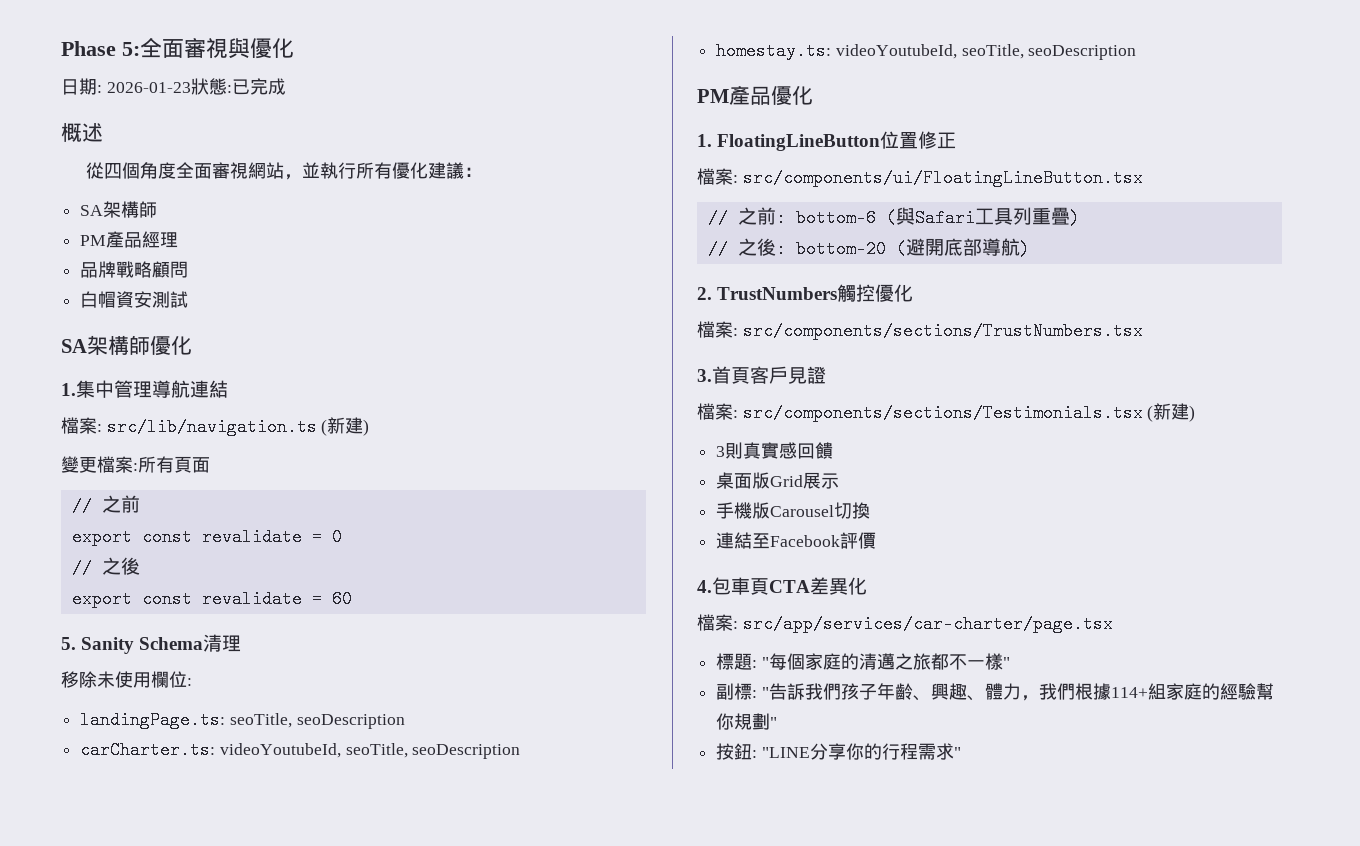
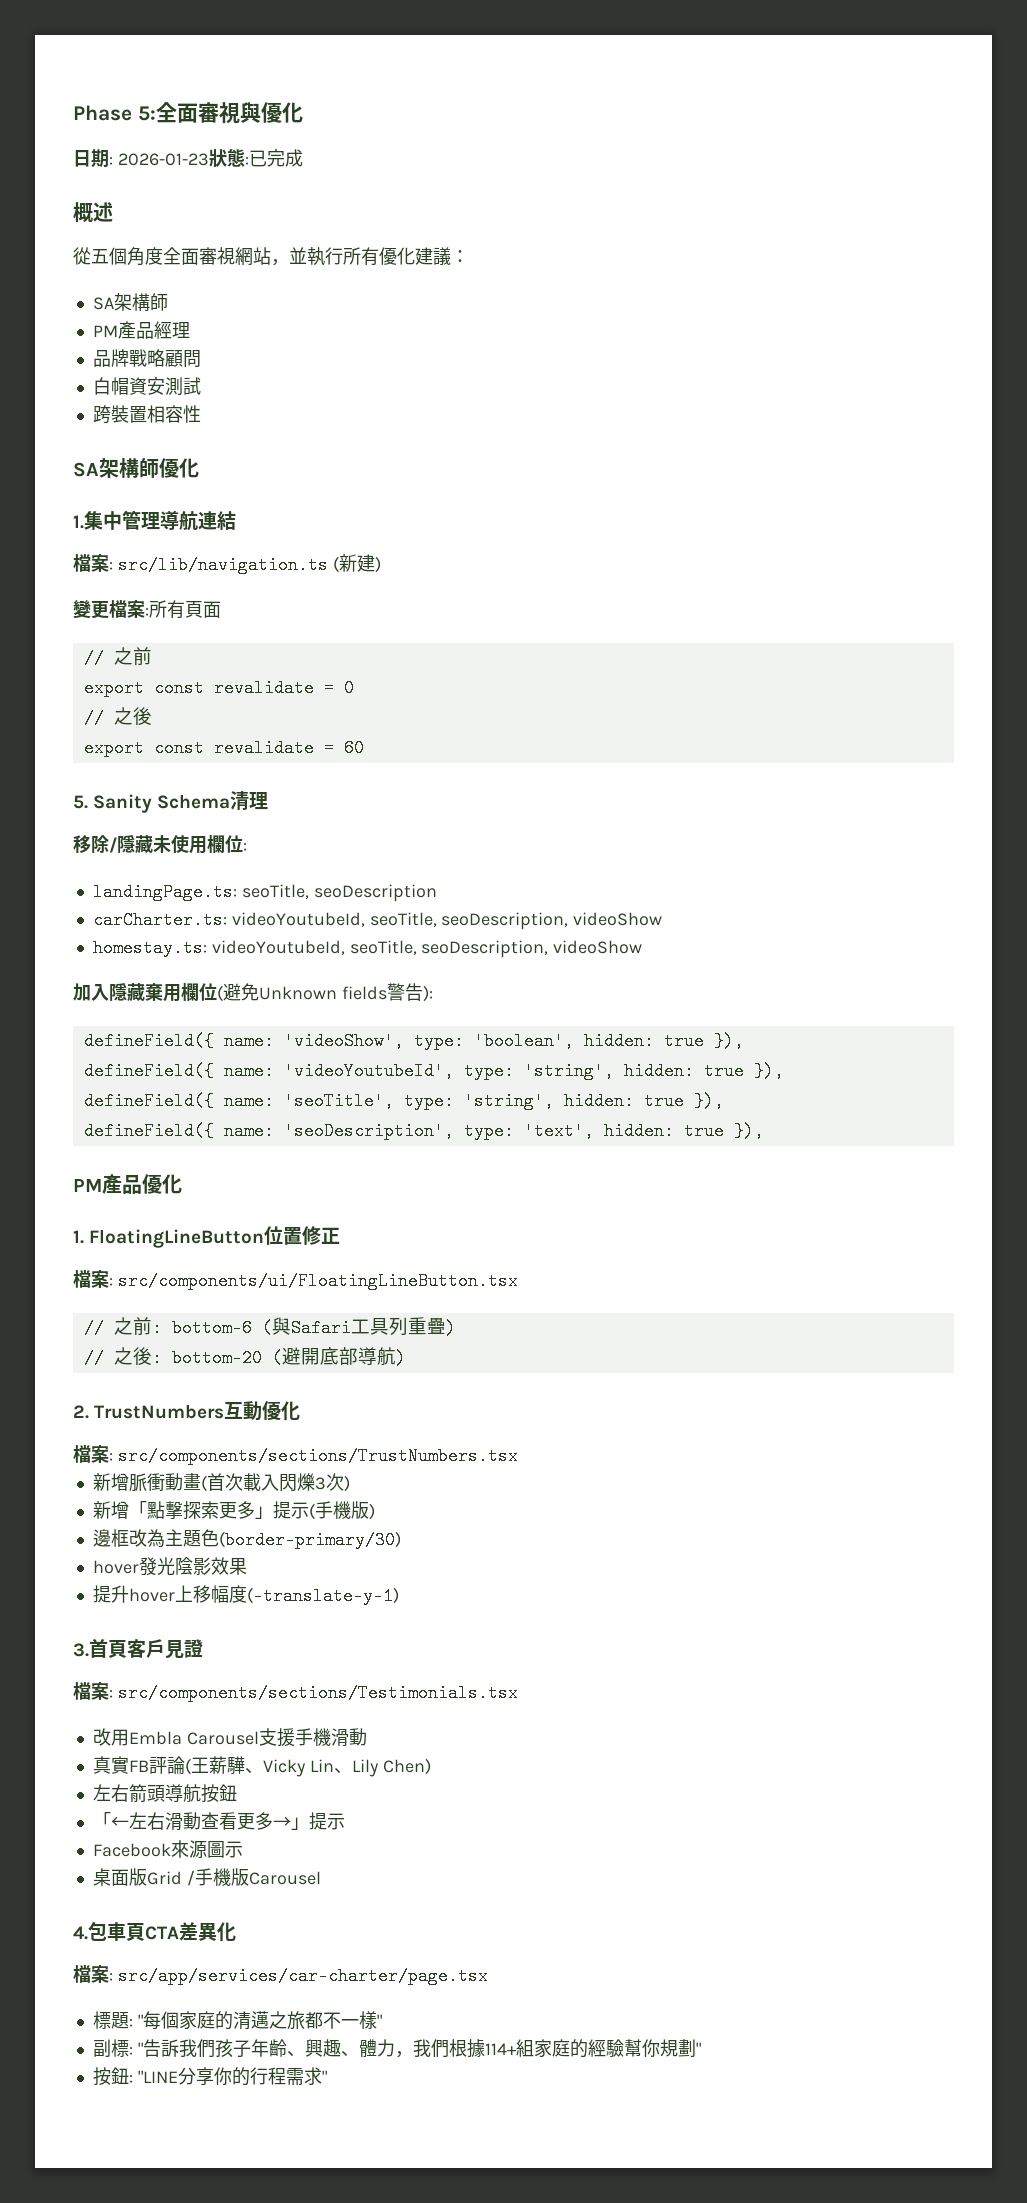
[103,163,122,179] 四 -> [91,249,109,264] 五
(189, 299) none -> [92,405,201,424] // 跨裝置相容性
(97, 679) none -> [109,835,153,854] /隱藏
[412,744,521,759] seoDescription -> [441,912,663,930] seoDescription, videoShow
[1028,45,1137,60] seoDescription -> [421,940,643,958] [73,982,433,1002] [83,1032,744,1050] [83,1062,784,1080] [83,1092,724,1110] [83,1122,764,1140] seoDescription, videoShow // 加入隱藏棄用欄位(避免Unknown fields警告): // defineField({ name: 'videoShow', type: 'boolean', hidden: true }), // defineField({ name: 'videoYoutubeId', type: 'string', hidden: true }), // defineField({ name: 'seoTitle', type: 'string', hidden: true }), // defineField({ name: 'seoDescription', type: 'text', hidden: true }),
[837,284,876,302] 觸控 -> [224,1401,263,1421] 互動
(1143, 331) none -> [92,1473,350,1492] [92,1501,375,1520] [92,1529,401,1549] [92,1557,247,1576] [92,1585,399,1605] // 新增脈衝動畫(首次載入閃爍3次) // 新增「點擊探索更多」提示(手機版) // 邊框改為主題色(border-primary/30) // hover發光陰影效果 // 提升hover上移幅度(-translate-y-1)
[1147,403,1196,422] [716,442,834,459] (新建) // 3則真實感回饋 -> [92,1728,367,1747] [92,1756,431,1777] [92,1784,237,1803] [92,1812,345,1830] [92,1840,243,1859] // 改用Embla Carousel支援手機滑動 // 真實FB評論(王薪驊、Vicky Lin、Lily Chen) // 左右箭頭導航按鈕 // 「←左右滑動查看更多→」提示 // Facebook來源圖示
[803,472,840,489] 展示 // -> [186,1870,195,1886] /
[834,502,871,519] [716,532,877,549] 切換 // 連結至Facebook評價 -> (321, 1878) none

